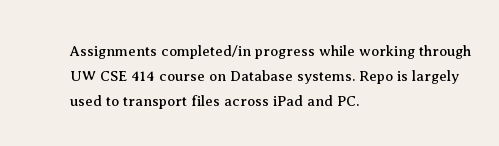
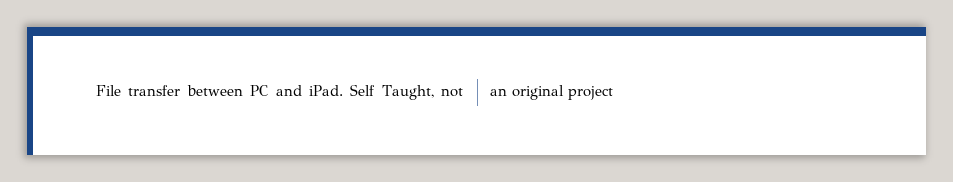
[69,45,471,59] [70,70,459,84] [70,95,359,109] Assignments completed/in progress while working through UW CSE 414 course on Database systems. Repo is largely used to transport files across iPad and PC. -> [96,84,613,100] File transfer between PC and iPad. Self Taught, not an original project

